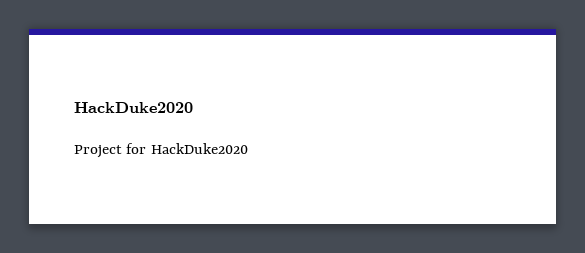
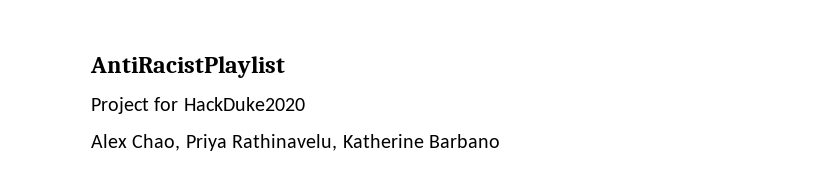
[74,102,193,113] HackDuke2020 -> [90,56,285,78] AntiRacistPlaylist
(248, 148) none -> [91,134,500,151] // Alex Chao, Priya Rathinavelu, Katherine Barbano

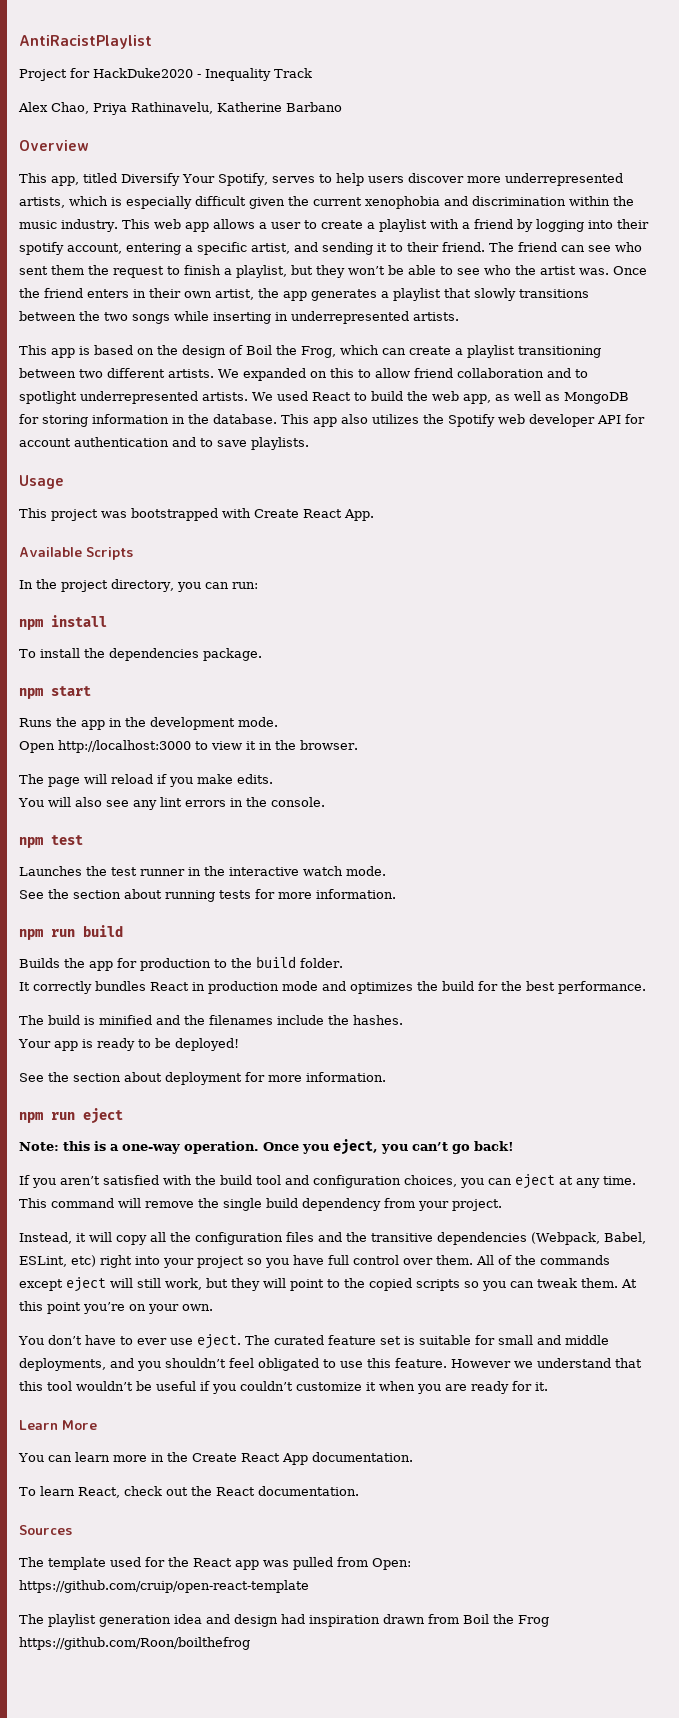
(305, 104) none -> [197,68,312,81] - Inequality Track
(500, 141) none -> [19,140,89,151] [19,173,623,186] [19,196,634,209] [19,219,649,232] [19,242,642,255] [19,265,647,278] [19,288,589,301] [19,311,459,324] [19,345,601,358] [19,368,588,381] [19,391,629,404] [19,414,645,427] [19,437,309,450] [19,475,64,489] [19,508,374,521] [19,547,133,560] [19,579,258,592] [19,615,107,630] [19,648,262,661] [19,686,91,699] [19,717,278,730] [19,740,358,753] [19,774,273,787] [18,797,325,810] [19,835,83,848] [19,866,386,876] [19,889,396,902] [19,925,123,940] [19,956,343,971] [19,981,646,994] [19,1015,403,1025] [18,1038,239,1051] [19,1072,386,1085] [19,1108,123,1124] [19,1139,514,1155] [19,1174,636,1189] [19,1198,502,1211] [19,1232,646,1245] [19,1255,610,1268] [19,1277,637,1292] [19,1301,213,1314] [18,1334,609,1349] [19,1358,642,1371] [19,1381,548,1394] [19,1420,97,1430] [18,1452,413,1465] [19,1486,359,1498] [19,1525,72,1535] [19,1557,411,1570] [19,1580,309,1593] [19,1614,549,1627] [19,1637,250,1650] // Overview // This app, titled Diversify Your Spotify, serves to help users discover more underrepresented artists, which is especially difficult given the current xenophobia and discrimination within the music industry. This web app allows a user to create a playlist with a friend by logging into their spotify account, entering a specific artist, and sending it to their friend. The friend can see who sent them the request to finish a playlist, but they won’t be able to see who the artist was. Once the friend enters in their own artist, the app generates a playlist that slowly transitions between the two songs while inserting in underrepresented artists. // This app is based on the design of Boil the Frog, which can create a playlist transitioning between two different artists. We expanded on this to allow friend collaboration and to spotlight underrepresented artists. We used React to build the web app, as well as MongoDB for storing information in the database. This app also utilizes the Spotify web developer API for account authentication and to save playlists. // Usage // This project was bootstrapped with Create React App. // Available Scripts // In the project directory, you can run: // npm install // To install the dependencies package. // npm start // Runs the app in the development mode. // Open http://localhost:3000 to view it in the browser. // The page will reload if you make edits. // You will also see any lint errors in the console. // npm test // Launches the test runner in the interactive watch mode. // See the section about running tests for more information. // npm run build // Builds the app for production to the build folder. // It correctly bundles React in production mode and optimizes the build for the best performance. // The build is minified and the filenames include the hashes. // Your app is ready to be deployed! // See the section about deployment for more information. // npm run eject // Note: this is a one-way operation. Once you eject, you can’t go back! // If you aren’t satisfied with the build tool and configuration choices, you can eject at any time. This command will remove the single build dependency from your project. // Instead, it will copy all the configuration files and the transitive dependencies (Webpack, Babel, ESLint, etc) right into your project so you have full control over them. All of the commands except eject will still work, but they will point to the copied scripts so you can tweak them. At this point you’re on your own. // You don’t have to ever use eject. The curated feature set is suitable for small and middle deployments, and you shouldn’t feel obligated to use this feature. However we understand that this tool wouldn’t be useful if you couldn’t customize it when you are ready for it. // Learn More // You can learn more in the Create React App documentation. // To learn React, check out the React documentation. // Sources // The template used for the React app was pulled from Open: https://github.com/cruip/open-react-template // The playlist generation idea and design had inspiration drawn from Boil the Frog https://github.com/Roon/boilthefrog

